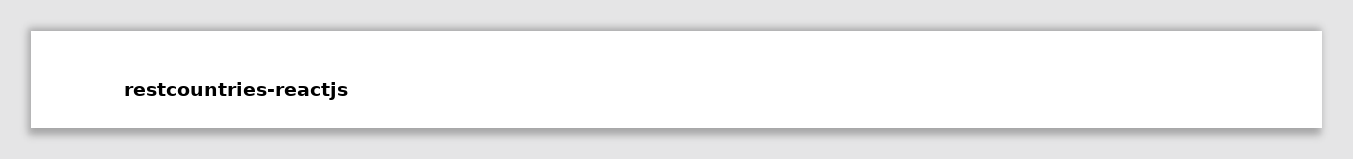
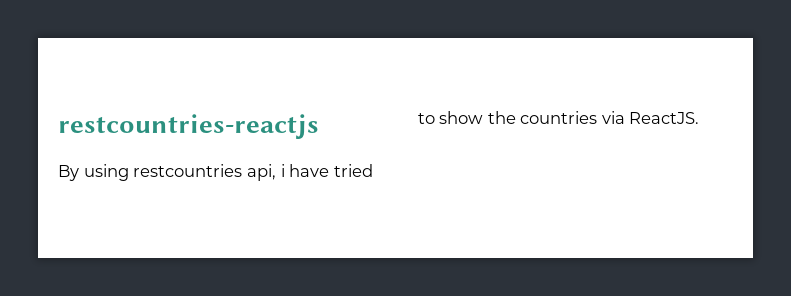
(348, 91) none -> [58,164,373,181] [418,111,700,124] // By using restcountries api, i have tried to show the countries via ReactJS.

